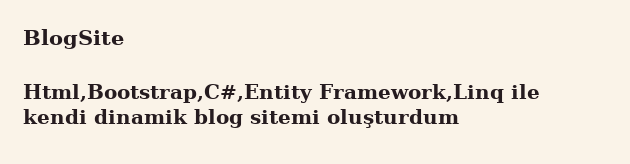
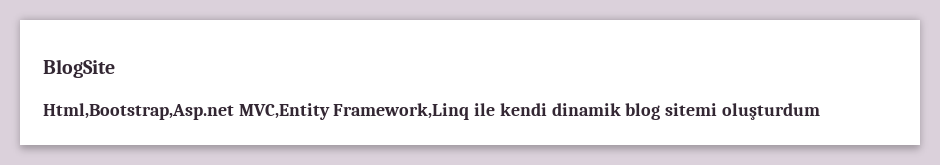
[23,84,313,103] Html,Bootstrap,C#,Entity -> [43,103,330,120] Html,Bootstrap,Asp.net MVC,Entity

